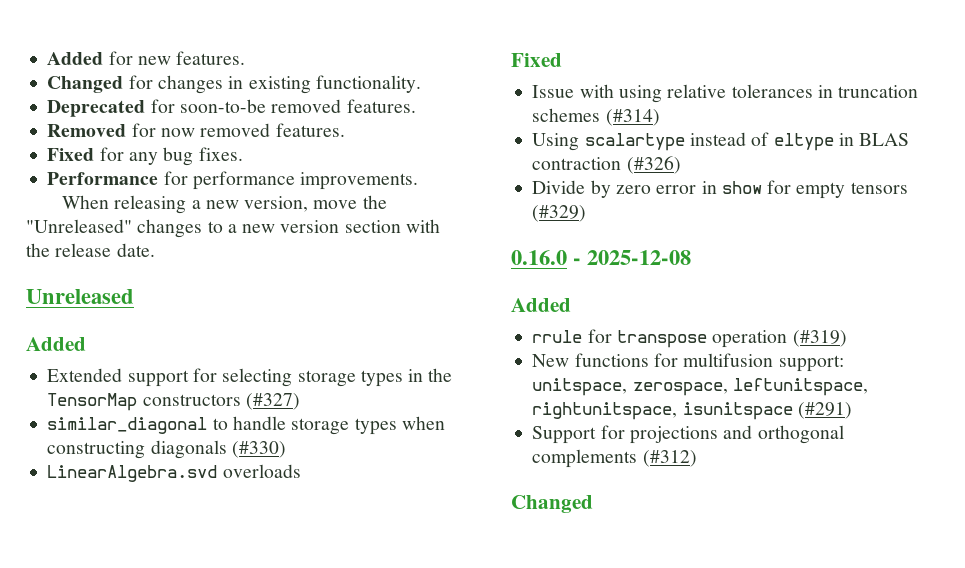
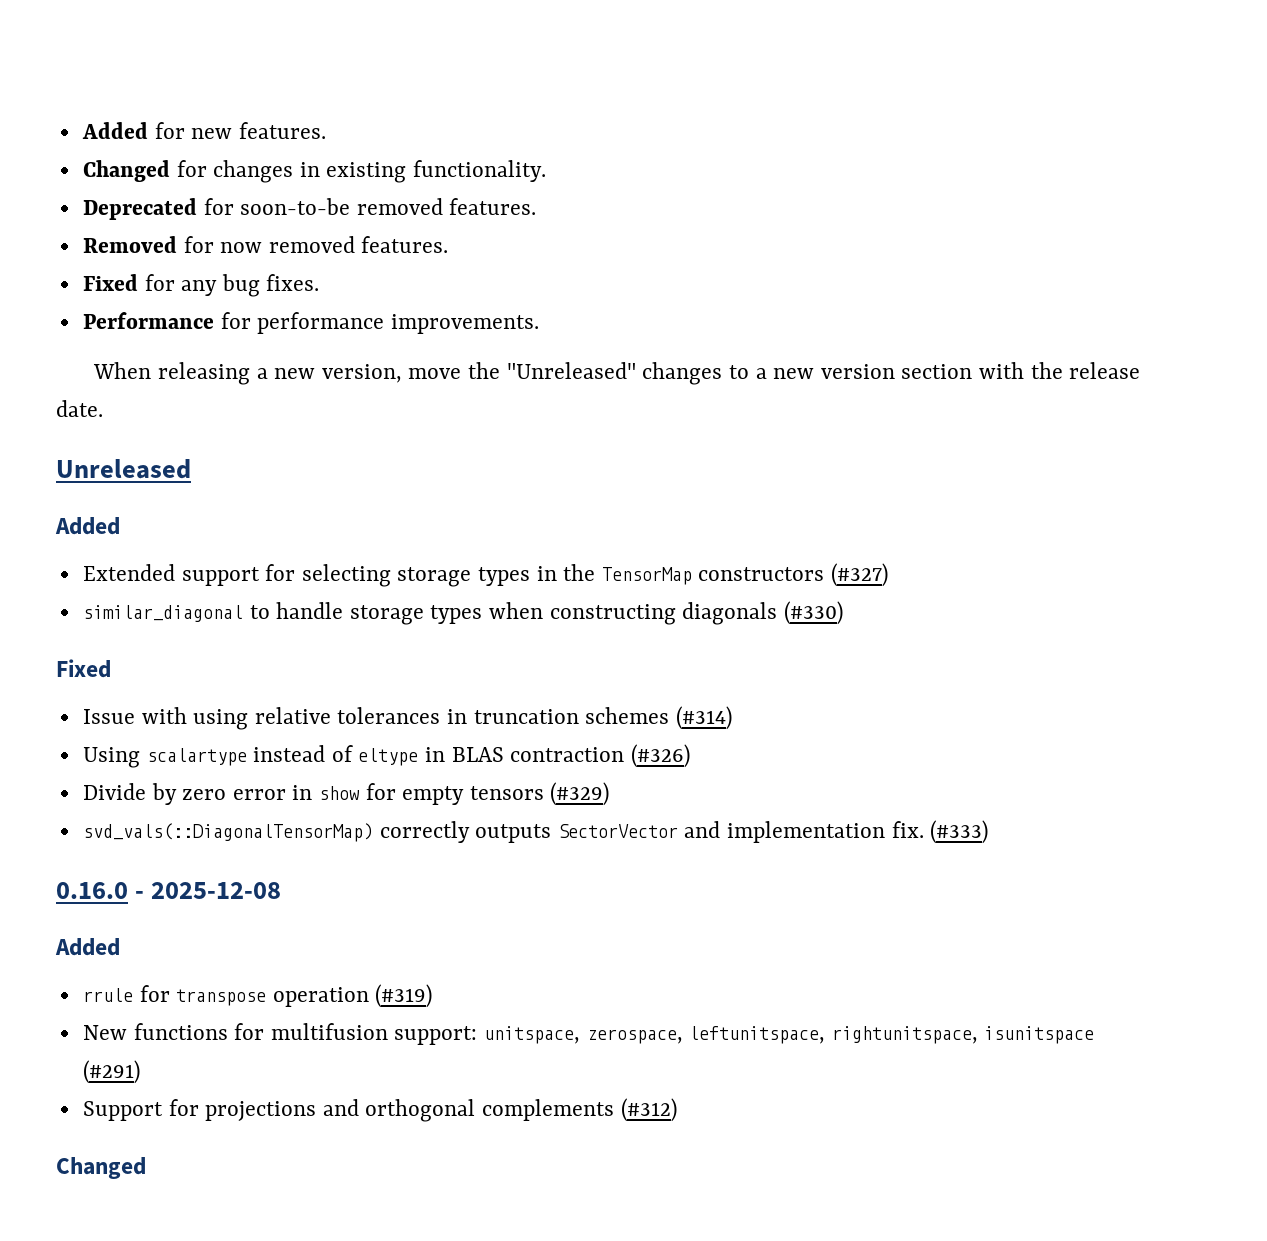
[47,464,301,482] // LinearAlgebra.svd overloads -> (843, 613) none
(587, 213) none -> [82,820,989,844] // svd_vals(::DiagonalTensorMap) correctly outputs SectorVector and implementation fix. (#333)

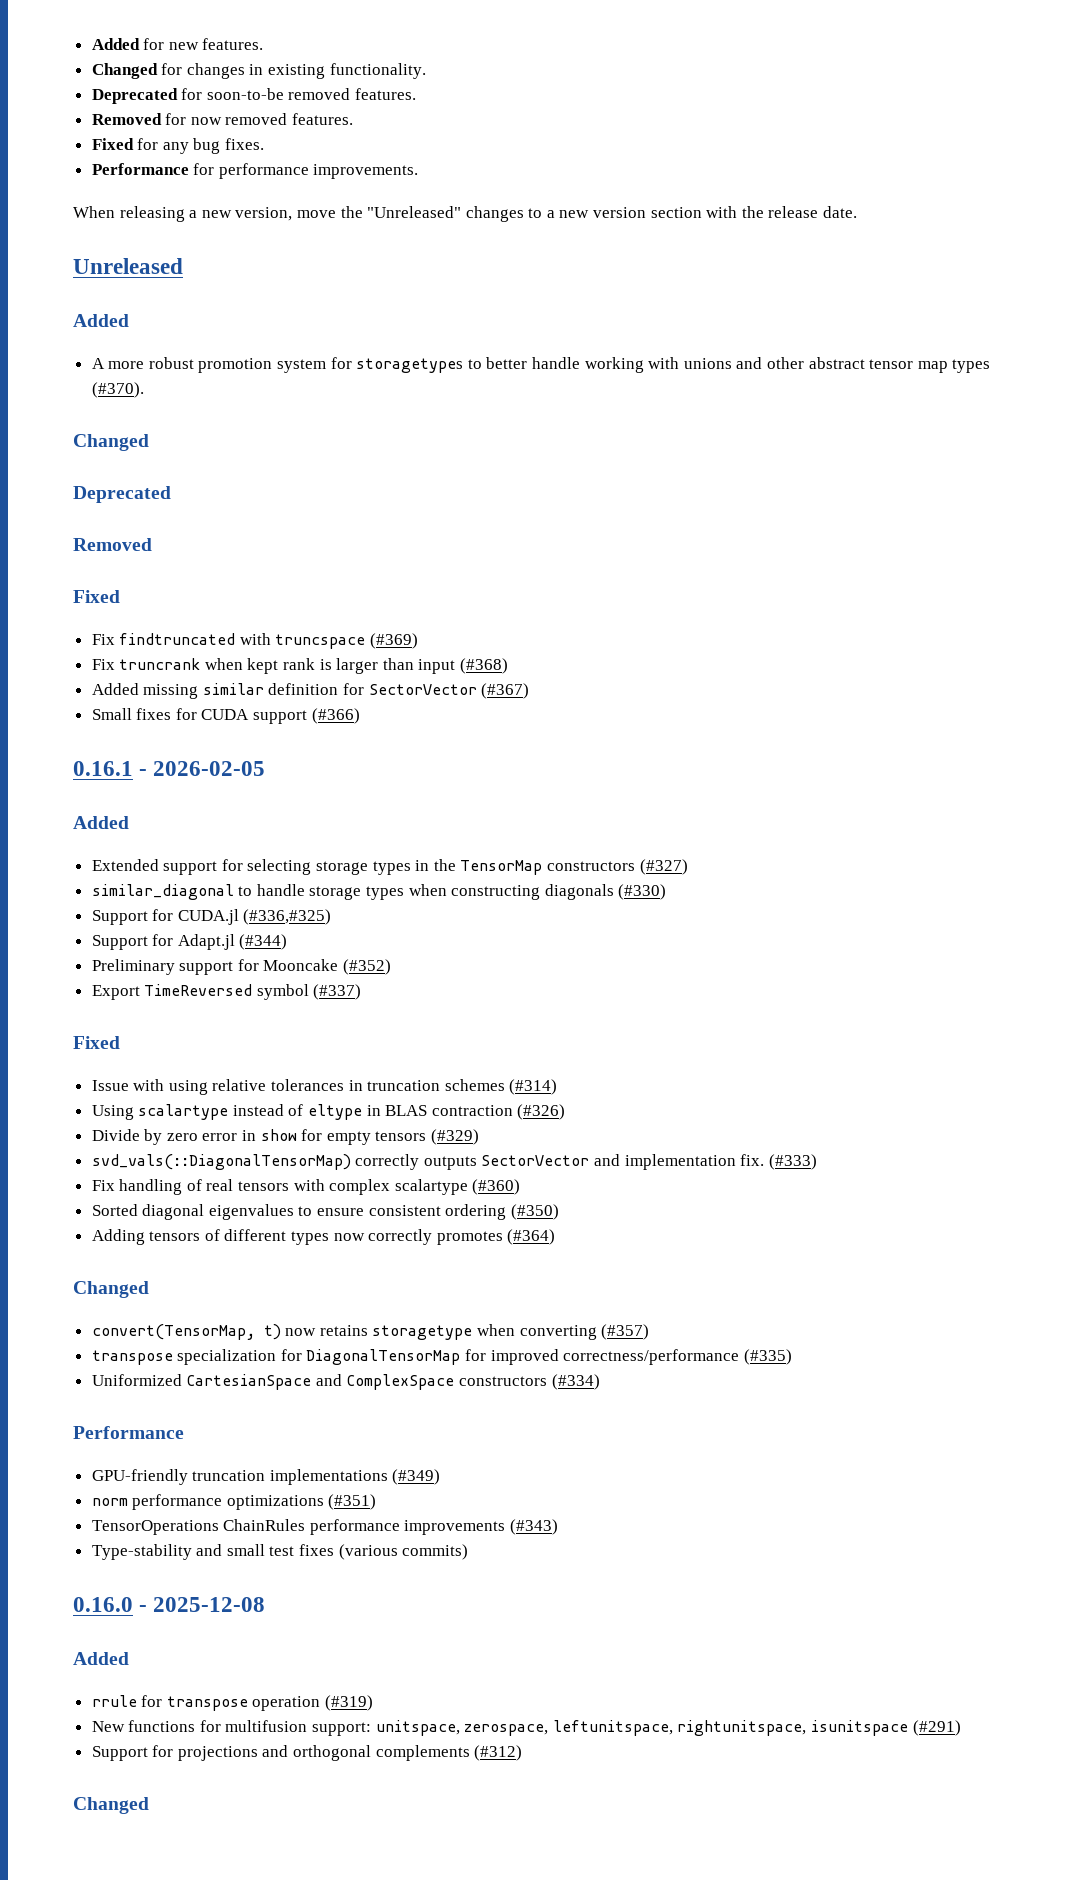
(120, 526) none -> [91,357,991,373] [91,382,144,398] [73,434,149,451] [73,486,171,503] [73,538,152,551] [73,590,120,603] [91,633,419,649] [91,658,509,674] [91,683,530,699] [91,708,360,724] [73,761,266,776] [73,816,129,829] // A more robust promotion system for storagetypes to better handle working with unions and other abstract tensor map types (#370). // Changed // Deprecated // Removed // Fixed // Fix findtruncated with truncspace (#369) // Fix truncrank when kept rank is larger than input (#368) // Added missing similar definition for SectorVector (#367) // Small fixes for CUDA support (#366) // 0.16.1 - 2026-02-05 // Added
(843, 613) none -> [91,909,332,925] [91,934,288,950] [91,959,392,975] [91,984,362,1000] // Support for CUDA.jl (#336,#325) // Support for Adapt.jl (#344) // Preliminary support for Mooncake (#352) // Export TimeReversed symbol (#337)
(989, 832) none -> [91,1179,521,1195] [91,1204,559,1220] [91,1229,556,1245] [73,1281,149,1298] [91,1324,650,1340] [91,1349,792,1365] [91,1374,600,1390] [73,1426,184,1439] [91,1469,441,1485] [91,1494,377,1510] [91,1519,559,1535] [91,1544,469,1560] // Fix handling of real tensors with complex scalartype (#360) // Sorted diagonal eigenvalues to ensure consistent ordering (#350) // Adding tensors of different types now correctly promotes (#364) // Changed // convert(TensorMap, t) now retains storagetype when converting (#357) // transpose specialization for DiagonalTensorMap for improved correctness/performance (#335) // Uniformized CartesianSpace and ComplexSpace constructors (#334) // Performance // GPU-friendly truncation implementations (#349) // norm performance optimizations (#351) // TensorOperations ChainRules performance improvements (#343) // Type-stability and small test fixes (various commits)

